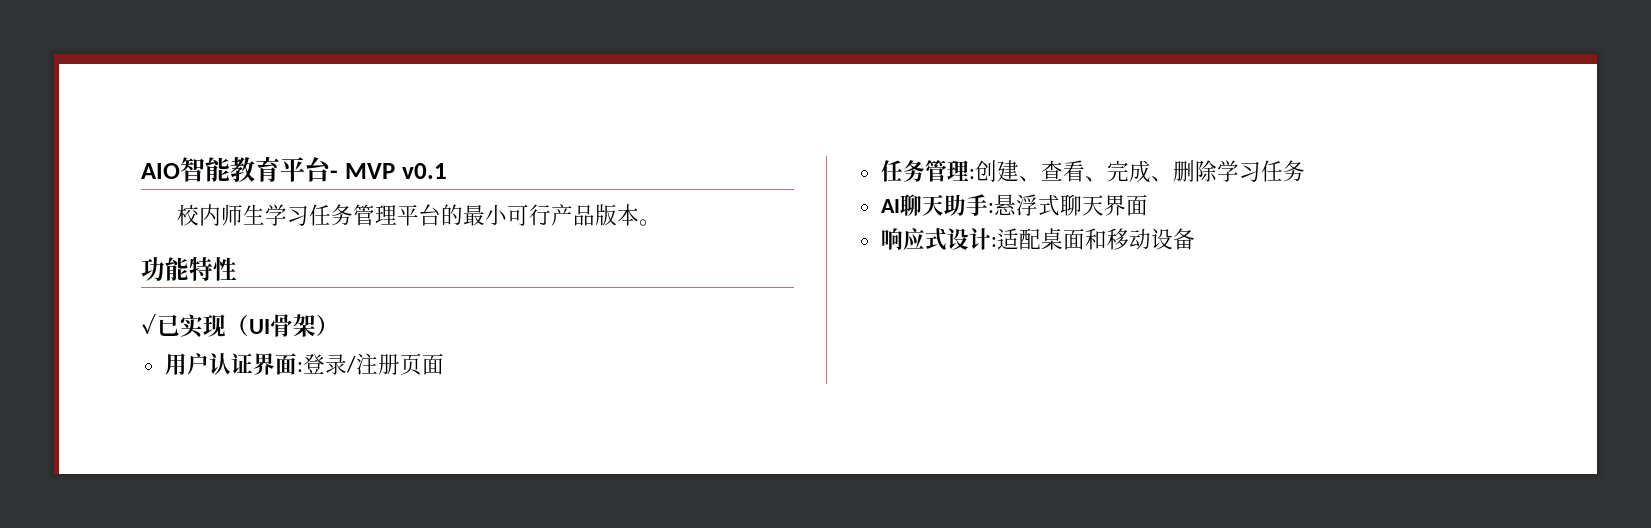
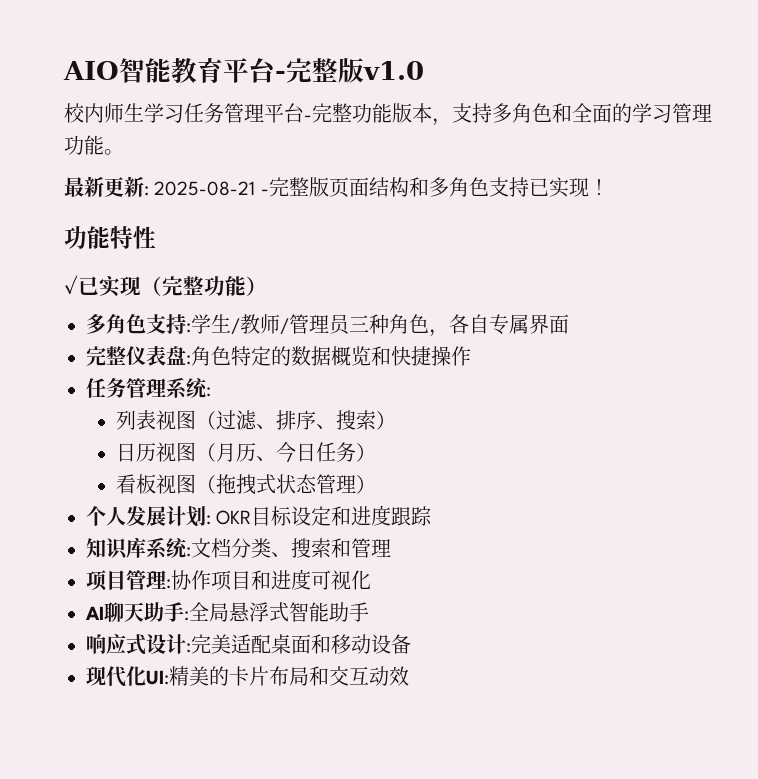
[344,163,447,179] MVP v0.1 -> [286,58,424,83] 完整版v1.0
[440,204,661,226] 的最小可行产品版本。 -> [304,103,712,126] [64,135,124,155] [64,176,609,198] -完整功能版本，支持多角色和全面的学习管理功能。 // 最新更新: 2025-08-21 -完整版页面结构和多角色支持已实现！
[249,314,339,337] [164,353,444,375] [880,160,1305,183] UI骨架） // 用户认证界面:登录/注册页面 // 任务管理:创建、查看、完成、删除学习任务 -> [162,276,267,296] [86,314,569,337] [86,346,471,366] [86,377,211,399] [116,410,397,430] [116,442,377,463] [116,474,377,495] [86,505,433,527] [86,537,391,560] [86,569,371,591] 完整功能） // 多角色支持:学生/教师/管理员三种角色，各自专属界面 // 完整仪表盘:角色特定的数据概览和快捷操作 // 任务管理系统: // 列表视图（过滤、排序、搜索） // 日历视图（月历、今日任务） // 看板视图（拖拽式状态管理） // 个人发展计划: OKR目标设定和进度跟踪 // 知识库系统:文档分类、搜索和管理 // 项目管理:协作项目和进度可视化
[993,194,1148,216] 悬浮式聊天界面 -> [189,602,369,622] 全局悬浮式智能助手
(997, 242) none -> [191,634,231,654] 完美
(1195, 239) none -> [86,666,409,687] // 现代化UI:精美的卡片布局和交互动效

